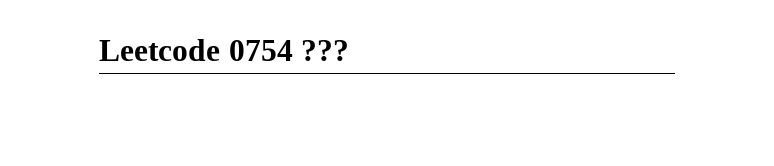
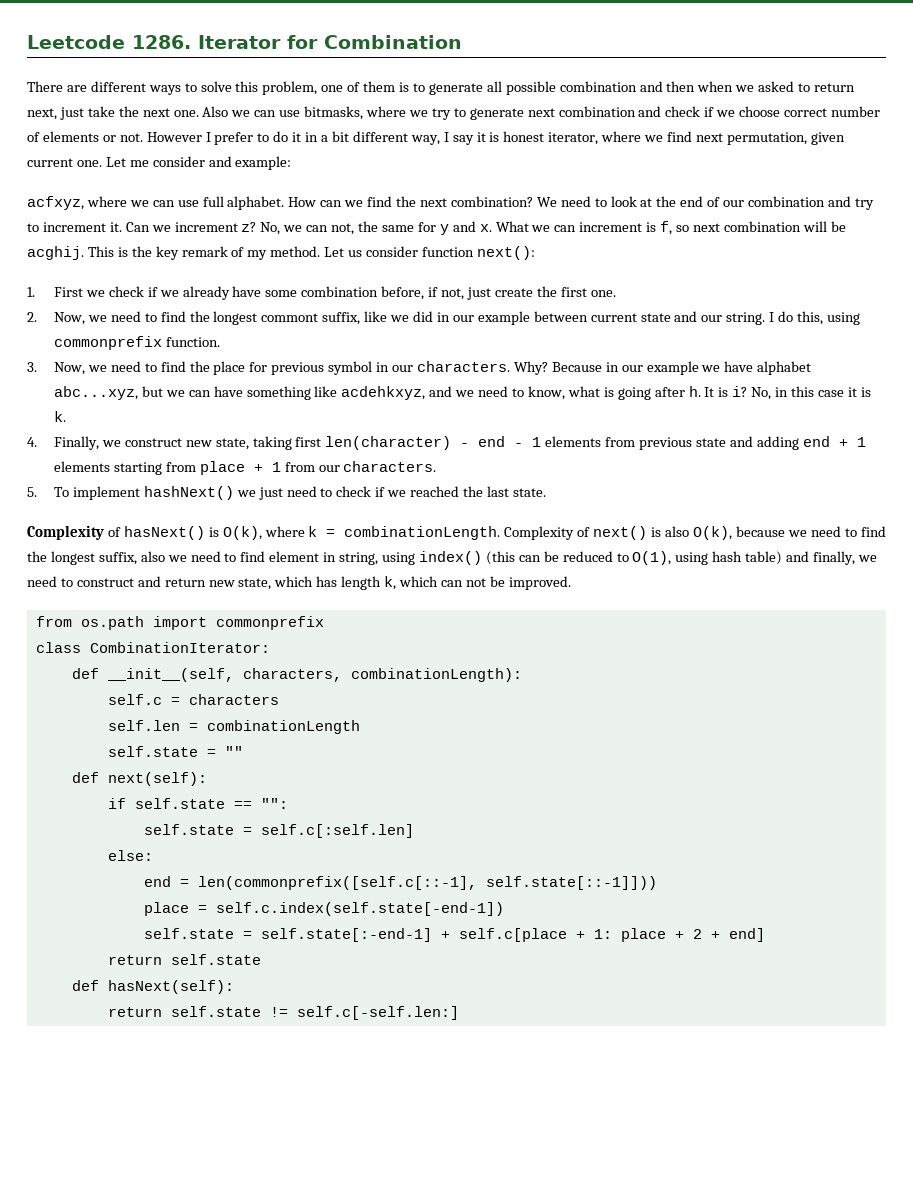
[228,40,350,61] 0754 ??? -> [132,35,462,49] [27,81,856,95] [27,106,880,120] [27,131,845,145] [27,156,292,170] [27,196,874,210] [27,221,846,235] [27,246,535,260] [27,286,616,300] [27,311,860,325] [53,336,220,350] [27,361,812,375] [53,386,871,400] [53,411,66,422] [27,436,866,450] [53,461,437,475] [27,486,546,500] [27,525,886,540] [27,551,877,565] [27,576,571,590] [35,616,324,630] [35,642,270,653] [71,668,522,682] [107,694,279,705] [107,720,360,734] [107,746,243,757] [71,772,207,786] [107,798,288,809] [143,824,414,838] [107,850,153,861] [143,876,657,890] [143,902,504,916] [143,928,765,942] [107,954,261,965] [71,980,234,994] [107,1006,459,1020] 1286. Iterator for Combination // There are different ways to solve this problem, one of them is to generate all possible combination and then when we asked to return next, just take the next one. Also we can use bitmasks, where we try to generate next combination and check if we choose correct number of elements or not. However I prefer to do it in a bit different way, I say it is honest iterator, where we find next permutation, given current one. Let me consider and example: // acfxyz, where we can use full alphabet. How can we find the next combination? We need to look at the end of our combination and try to increment it. Can we increment z? No, we can not, the same for y and x. What we can increment is f, so next combination will be acghij. This is the key remark of my method. Let us consider function next(): // 1. First we check if we already have some combination before, if not, just create the first one. // 2. Now, we need to find the longest commont suffix, like we did in our example between current state and our string. I do this, using commonprefix function. // 3. Now, we need to find the place for previous symbol in our characters. Why? Because in our example we have alphabet abc...xyz, but we can have something like acdehkxyz, and we need to know, what is going after h. It is i? No, in this case it is k. // 4. Finally, we construct new state, taking first len(character) - end - 1 elements from previous state and adding end + 1 elements starting from place + 1 from our characters. // 5. To implement hashNext() we just need to check if we reached the last state. // Complexity of hasNext() is O(k), where k = combinationLength. Complexity of next() is also O(k), because we need to find the longest suffix, also we need to find element in string, using index() (this can be reduced to O(1), using hash table) and finally, we need to construct and return new state, which has length k, which can not be improved. // from os.path import commonprefix // class CombinationIterator: // def __init__(self, characters, combinationLength): // self.c = characters // self.len = combinationLength // self.state = "" // def next(self): // if self.state == "": // self.state = self.c[:self.len] // else: // end = len(commonprefix([self.c[::-1], self.state[::-1]])) // place = self.c.index(self.state[-end-1]) // self.state = self.state[:-end-1] + self.c[place + 1: place + 2 + end] // return self.state // def hasNext(self): // return self.state != self.c[-self.len:]

